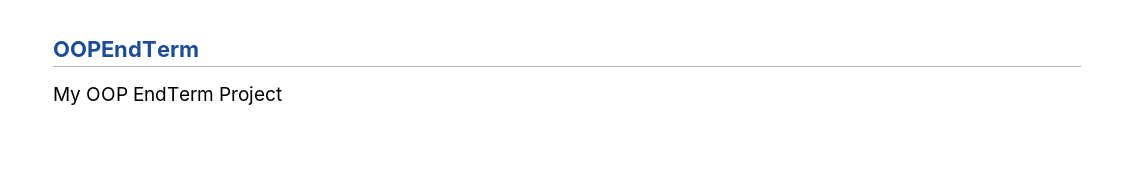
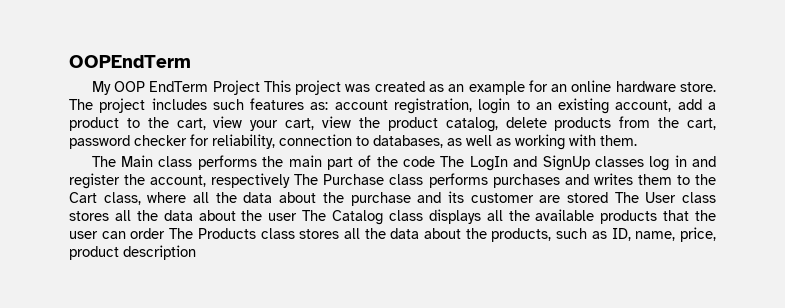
(283, 95) none -> [263,80,717,95] [69,98,717,114] [69,116,717,132] [69,134,637,150] [91,155,716,171] [69,173,717,189] [69,191,716,206] [69,209,716,225] [69,227,716,242] [69,245,196,260] This project was created as an example for an online hardware store. The project includes such features as: account registration, login to an existing account, add a product to the cart, view your cart, view the product catalog, delete products from the cart, password checker for reliability, connection to databases, as well as working with them. // The Main class performs the main part of the code The LogIn and SignUp classes log in and register the account, respectively The Purchase class performs purchases and writes them to the Cart class, where all the data about the purchase and its customer are stored The User class stores all the data about the user The Catalog class displays all the available products that the user can order The Products class stores all the data about the products, such as ID, name, price, product description

